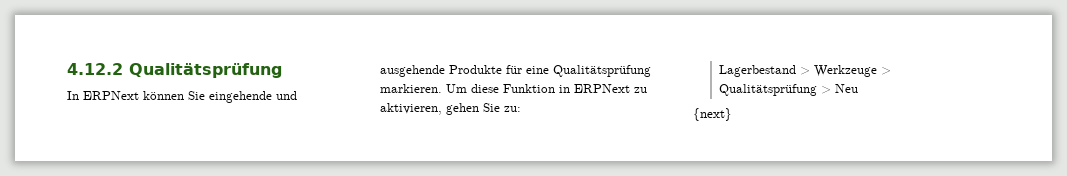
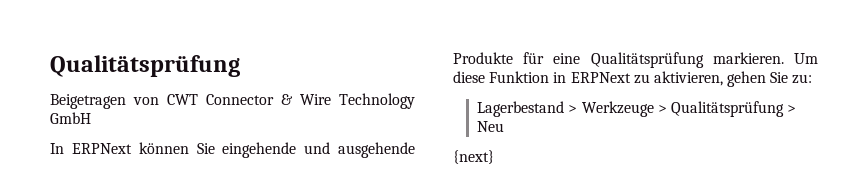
[67,63,282,78] 4.12.2 Qualitätsprüfung -> [50,55,240,77] [50,93,415,109] [50,112,91,124] Qualitätsprüfung // Beigetragen von CWT Connector & Wire Technology GmbH

